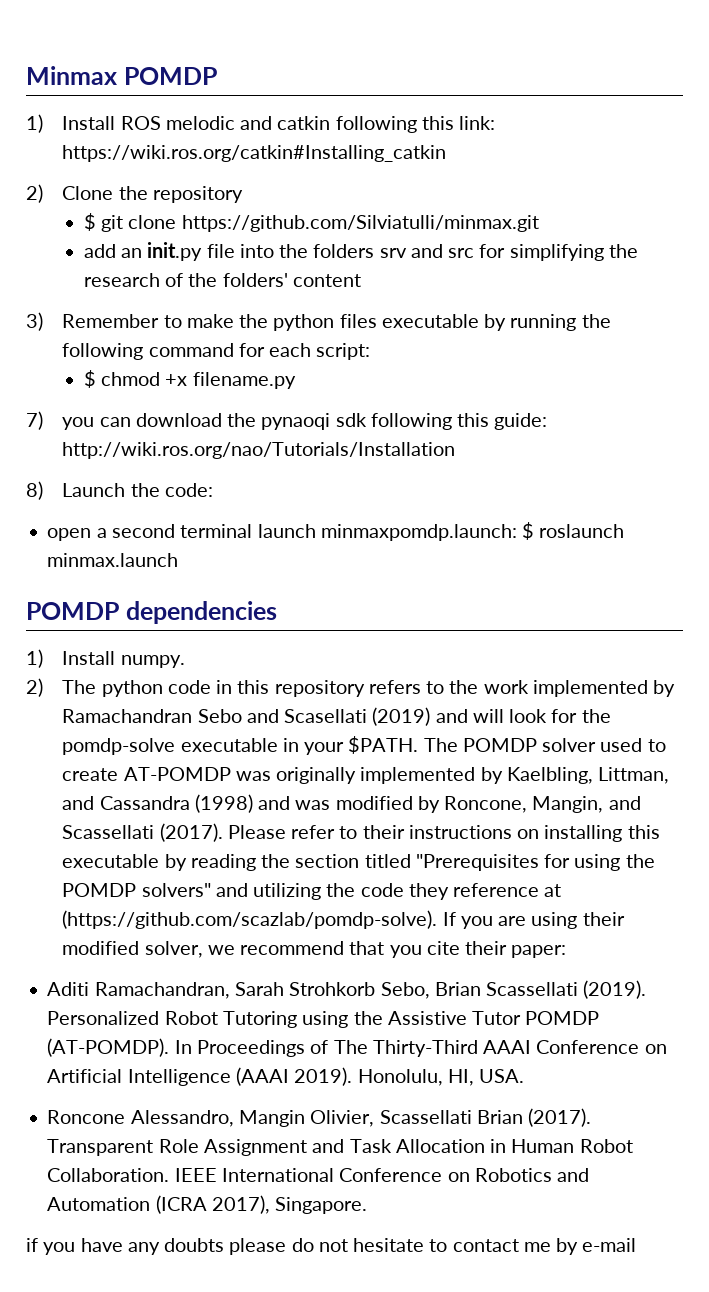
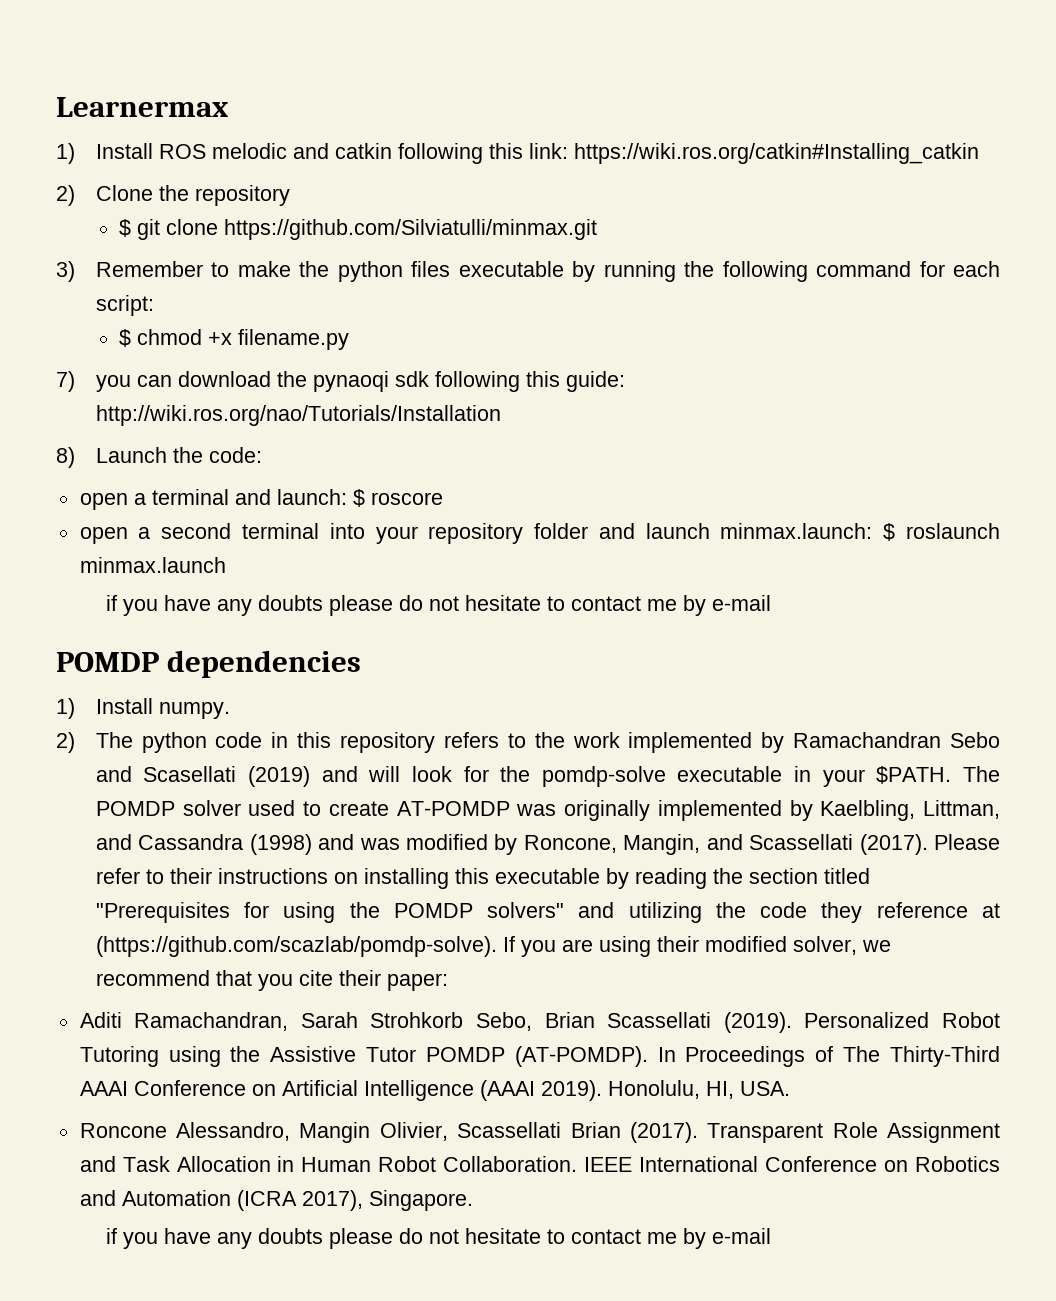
[26,66,217,85] Minmax POMDP -> [56,97,229,117] Learnermax
[83,242,638,261] [83,273,361,287] // add an init.py file into the folders srv and src for simplifying the research of the folders' content -> (598, 229) none
[111,522,625,541] [47,553,179,567] second terminal launch minmaxpomdp.launch: $ roslaunch minmax.launch -> [151,489,443,507] [79,523,1001,544] [79,557,226,573] [106,595,772,616] terminal and launch: $ roscore // open a second terminal into your repository folder and launch minmax.launch: $ roslaunch minmax.launch // if you have any doubts please do not hesitate to contact me by e-mail

